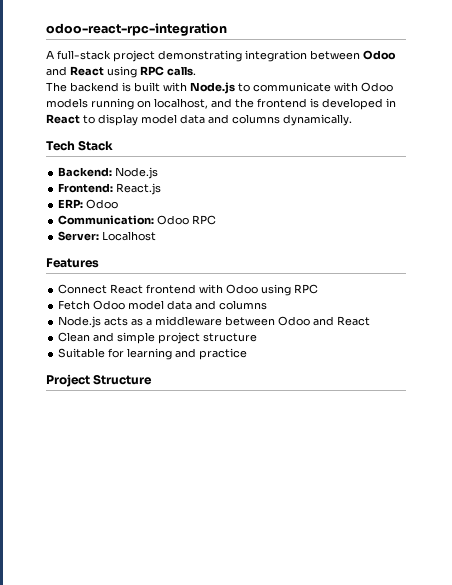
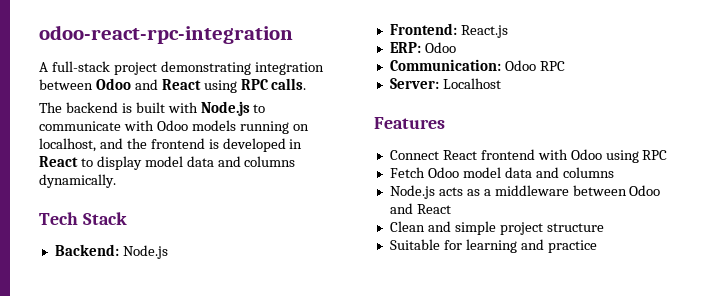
[46,374,153,387] // Project Structure -> (597, 246) none

